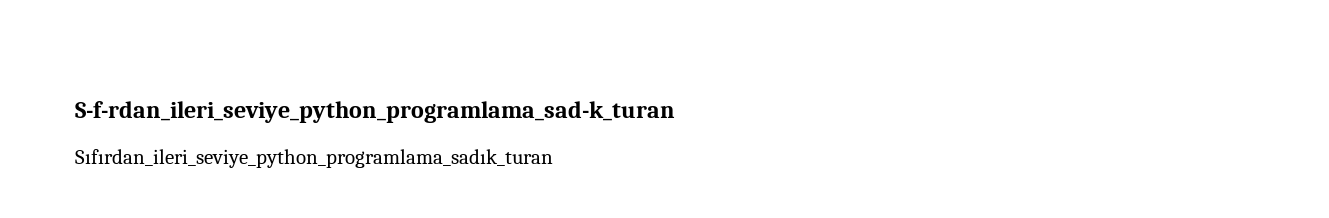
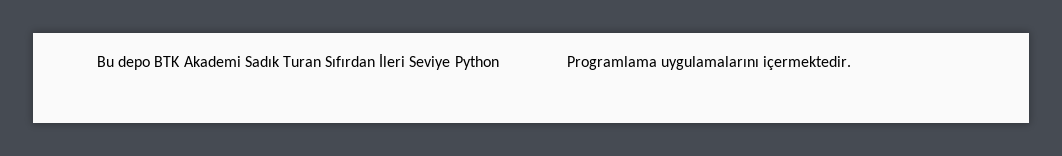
[75,101,675,123] [75,149,553,168] S-f-rdan_ileri_seviye_python_programlama_sad-k_turan // Sıfırdan_ileri_seviye_python_programlama_sadık_turan -> [97,54,852,70] Bu depo BTK Akademi Sadık Turan Sıfırdan İleri Seviye Python Programlama uygulamalarını içermektedir.

